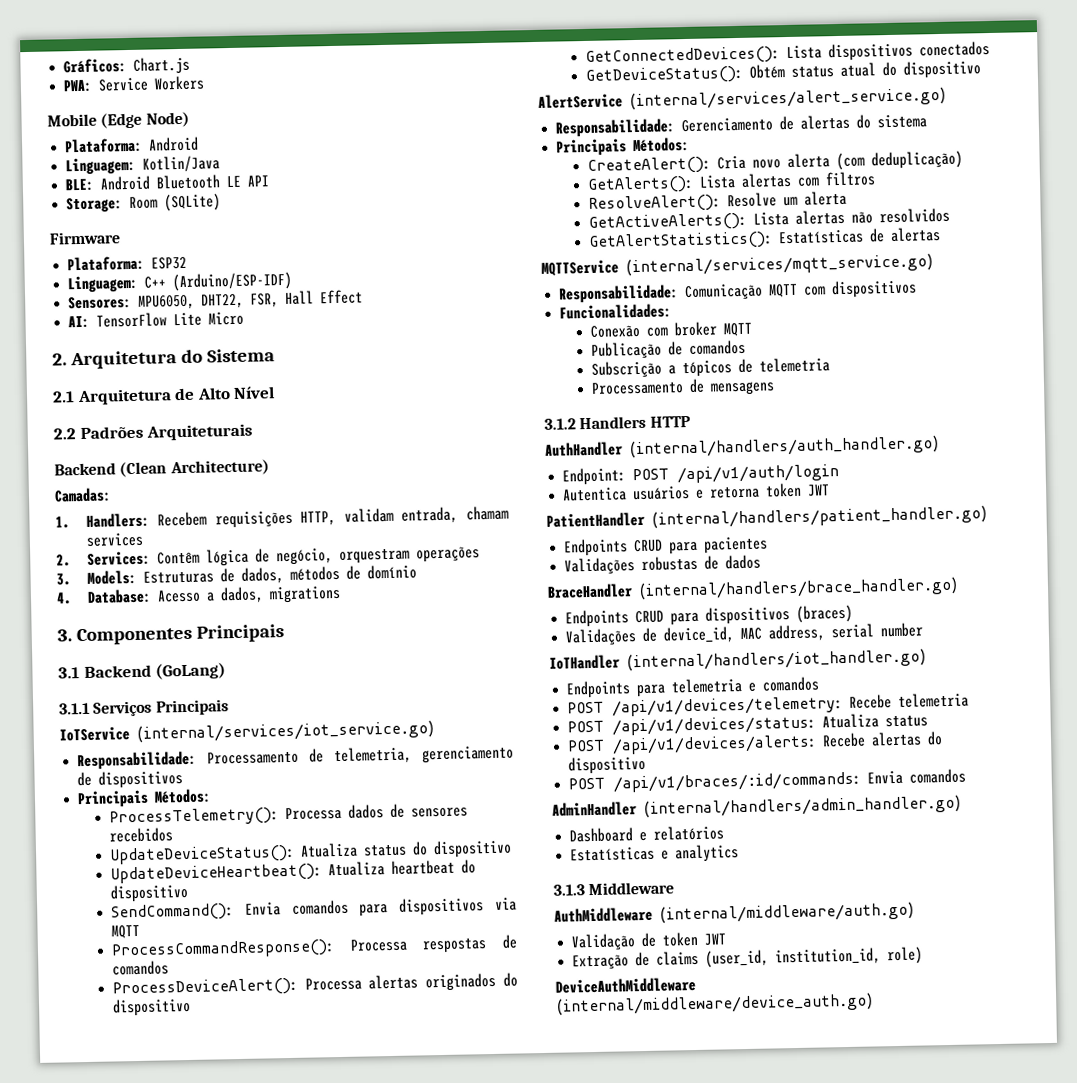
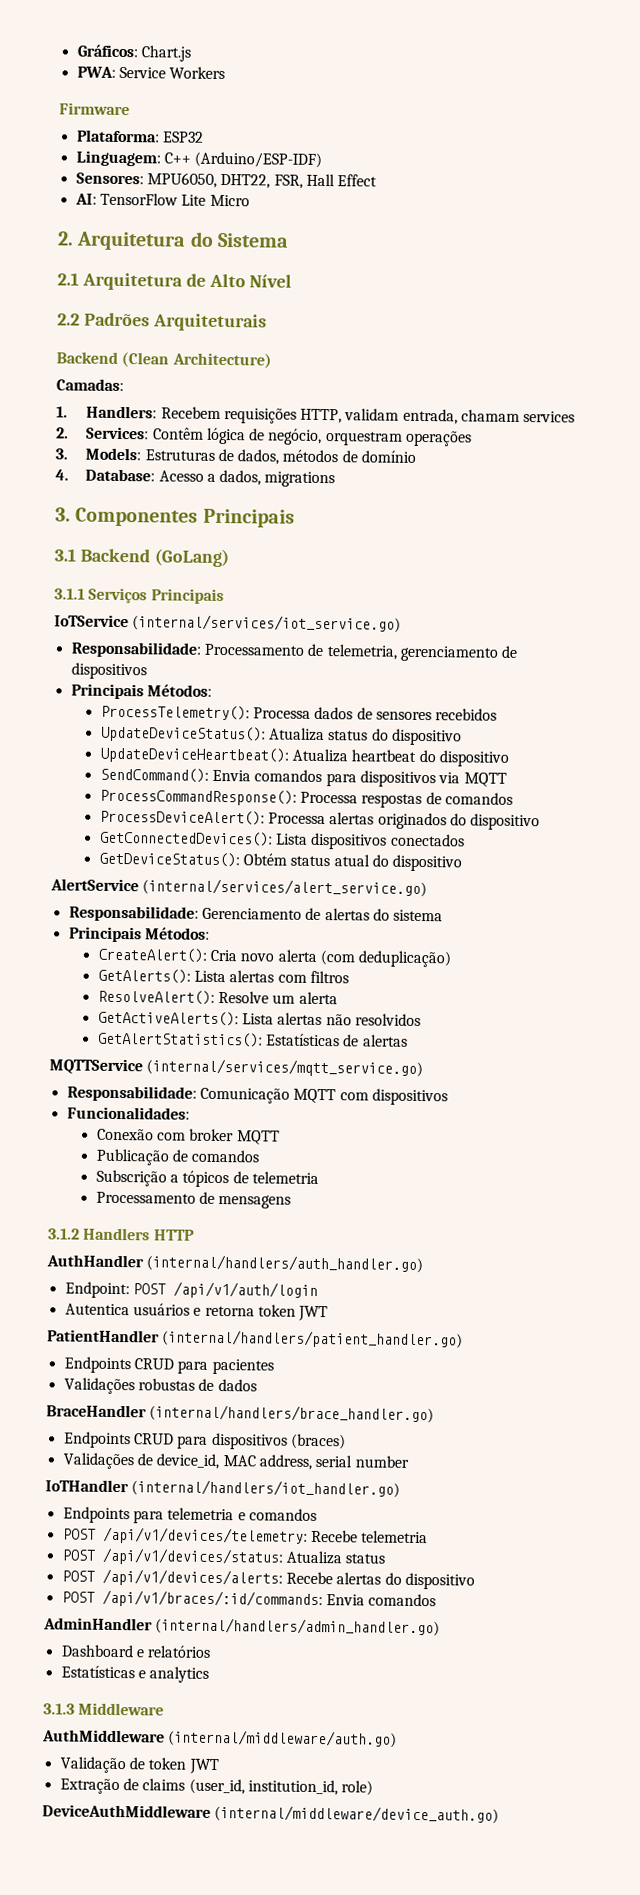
[47,111,190,129] [64,136,200,154] [65,155,221,176] [65,174,270,192] [66,193,222,214] // Mobile (Edge Node) // Plataforma: Android // Linguagem: Kotlin/Java // BLE: Android Bluetooth LE API // Storage: Room (SQLite) -> (226, 73) none

